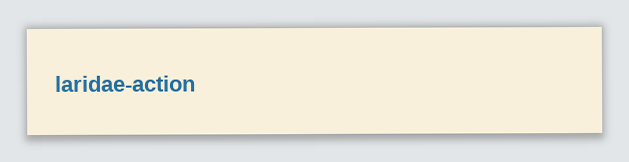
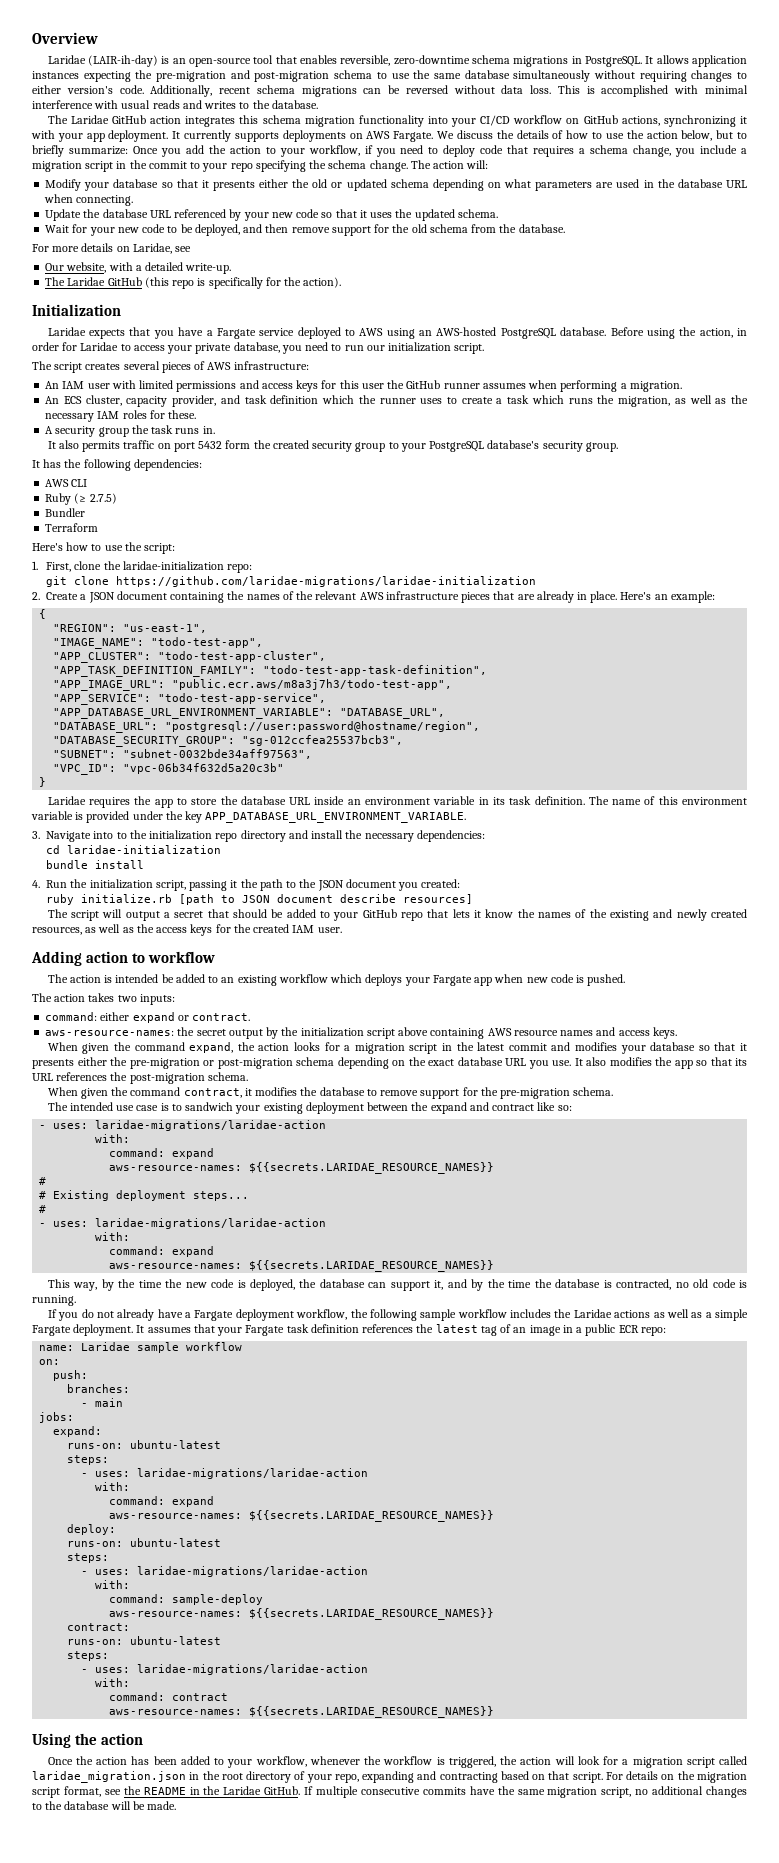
[54,75,196,92] laridae-action -> [32,32,98,44] [47,55,747,67] [32,70,747,82] [32,85,748,97] [32,100,318,109] [47,115,748,127] [31,130,748,142] [32,145,747,157] [32,160,489,172] [45,179,747,191] [44,194,134,206] [45,209,498,221] [45,224,565,236] [32,243,192,254] [45,262,232,274] [45,277,342,289] [32,304,121,316] [47,327,748,339] [32,342,485,354] [32,361,309,373] [45,380,682,392] [45,395,748,407] [45,410,197,422] [45,425,215,437] [47,440,618,452] [32,459,202,471] [45,479,88,487] [45,493,117,505] [45,508,86,517] [45,523,99,532] [32,542,176,554] [32,561,253,573] [46,576,537,587] [32,591,715,603] [39,609,47,619] [53,624,208,633] [53,637,264,649] [53,651,327,663] [53,665,488,677] [53,679,453,691] [53,693,327,705] [53,708,446,719] [53,721,481,733] [53,735,404,747] [53,749,313,759] [53,763,285,775] [39,777,47,787] [47,796,747,808] [31,811,467,823] [32,830,485,842] [46,845,222,854] [46,860,145,869] [32,879,461,891] [46,894,474,905] [47,909,748,921] [32,924,342,936] [31,951,216,966] [47,974,626,986] [32,993,175,1005] [45,1012,251,1023] [45,1027,677,1039] [47,1042,748,1054] [32,1057,747,1069] [32,1072,248,1084] [47,1087,614,1099] [47,1102,572,1114] [39,1120,327,1131] [95,1134,131,1143] [109,1148,215,1159] [109,1162,495,1174] [39,1177,47,1185] [39,1190,250,1201] [39,1205,47,1213] [39,1218,327,1229] [95,1232,131,1241] [109,1246,215,1257] [109,1260,495,1272] [47,1279,747,1291] [32,1295,76,1306] [47,1309,748,1321] [32,1324,666,1336] [39,1342,243,1353] [39,1359,61,1365] [53,1370,89,1381] [67,1384,131,1393] [81,1398,124,1407] [39,1412,75,1423] [53,1426,103,1437] [67,1440,222,1449] [67,1455,110,1465] [81,1468,369,1479] [95,1482,131,1491] [109,1496,215,1507] [109,1510,495,1522] [67,1524,117,1535] [67,1538,222,1547] [67,1553,110,1563] [81,1566,369,1577] [95,1580,131,1589] [109,1594,264,1605] [109,1608,495,1620] [67,1623,131,1631] [67,1636,222,1645] [67,1651,110,1661] [81,1664,369,1675] [95,1678,131,1687] [109,1692,229,1701] [109,1706,495,1718] [32,1733,144,1748] [47,1756,747,1768] [32,1771,748,1783] [32,1786,747,1798] [32,1801,177,1810] Overview // Laridae (LAIR-ih-day) is an open-source tool that enables reversible, zero-downtime schema migrations in PostgreSQL. It allows application instances expecting the pre-migration and post-migration schema to use the same database simultaneously without requiring changes to either version's code. Additionally, recent schema migrations can be reversed without data loss. This is accomplished with minimal interference with usual reads and writes to the database. // The Laridae GitHub action integrates this schema migration functionality into your CI/CD workflow on GitHub actions, synchronizing it with your app deployment. It currently supports deployments on AWS Fargate. We discuss the details of how to use the action below, but to briefly summarize: Once you add the action to your workflow, if you need to deploy code that requires a schema change, you include a migration script in the commit to your repo specifying the schema change. The action will: // Modify your database so that it presents either the old or updated schema depending on what parameters are used in the database URL when connecting. // Update the database URL referenced by your new code so that it uses the updated schema. // Wait for your new code to be deployed, and then remove support for the old schema from the database. // For more details on Laridae, see // Our website, with a detailed write-up. // The Laridae GitHub (this repo is specifically for the action). // Initialization // Laridae expects that you have a Fargate service deployed to AWS using an AWS-hosted PostgreSQL database. Before using the action, in order for Laridae to access your private database, you need to run our initialization script. // The script creates several pieces of AWS infrastructure: // An IAM user with limited permissions and access keys for this user the GitHub runner assumes when performing a migration. // An ECS cluster, capacity provider, and task definition which the runner uses to create a task which runs the migration, as well as the necessary IAM roles for these. // A security group the task runs in. // It also permits traffic on port 5432 form the created security group to your PostgreSQL database's security group. // It has the following dependencies: // AWS CLI // Ruby (≥ 2.7.5) // Bundler // Terraform // Here's how to use the script: // 1. First, clone the laridae-initialization repo: // git clone https://github.com/laridae-migrations/laridae-initialization // 2. Create a JSON document containing the names of the relevant AWS infrastructure pieces that are already in place. Here's an example: // { // "REGION": "us-east-1", // "IMAGE_NAME": "todo-test-app", // "APP_CLUSTER": "todo-test-app-cluster", // "APP_TASK_DEFINITION_FAMILY": "todo-test-app-task-definition", // "APP_IMAGE_URL": "public.ecr.aws/m8a3j7h3/todo-test-app", // "APP_SERVICE": "todo-test-app-service", // "APP_DATABASE_URL_ENVIRONMENT_VARIABLE": "DATABASE_URL", // "DATABASE_URL": "postgresql://user:password@hostname/region", // "DATABASE_SECURITY_GROUP": "sg-012ccfea25537bcb3", // "SUBNET": "subnet-0032bde34aff97563", // "VPC_ID": "vpc-06b34f632d5a20c3b" // } // Laridae requires the app to store the database URL inside an environment variable in its task definition. The name of this environment variable is provided under the key APP_DATABASE_URL_ENVIRONMENT_VARIABLE. // 3. Navigate into to the initialization repo directory and install the necessary dependencies: // cd laridae-initialization // bundle install // 4. Run the initialization script, passing it the path to the JSON document you created: // ruby initialize.rb [path to JSON document describe resources] // The script will output a secret that should be added to your GitHub repo that lets it know the names of the existing and newly created resources, as well as the access keys for the created IAM user. // Adding action to workflow // The action is intended be added to an existing workflow which deploys your Fargate app when new code is pushed. // The action takes two inputs: // command: either expand or contract. // aws-resource-names: the secret output by the initialization script above containing AWS resource names and access keys. // When given the command expand, the action looks for a migration script in the latest commit and modifies your database so that it presents either the pre-migration or post-migration schema depending on the exact database URL you use. It also modifies the app so that its URL references the post-migration schema. // When given the command contract, it modifies the database to remove support for the pre-migration schema. // The intended use case is to sandwich your existing deployment between the expand and contract like so: // - uses: laridae-migrations/laridae-action // with: // command: expand // aws-resource-names: ${{secrets.LARIDAE_RESOURCE_NAMES}} // # // # Existing deployment steps... // # // - uses: laridae-migrations/laridae-action // with: // command: expand // aws-resource-names: ${{secrets.LARIDAE_RESOURCE_NAMES}} // This way, by the time the new code is deployed, the database can support it, and by the time the database is contracted, no old code is running. // If you do not already have a Fargate deployment workflow, the following sample workflow includes the Laridae actions as well as a simple Fargate deployment. It assumes that your Fargate task definition references the latest tag of an image in a public ECR repo: // name: Laridae sample workflow // on: // push: // branches: // - main // jobs: // expand: // runs-on: ubuntu-latest // steps: // - uses: laridae-migrations/laridae-action // with: // command: expand // aws-resource-names: ${{secrets.LARIDAE_RESOURCE_NAMES}} // deploy: // runs-on: ubuntu-latest // steps: // - uses: laridae-migrations/laridae-action // with: // command: sample-deploy // aws-resource-names: ${{secrets.LARIDAE_RESOURCE_NAMES}} // contract: // runs-on: ubuntu-latest // steps: // - uses: laridae-migrations/laridae-action // with: // command: contract // aws-resource-names: ${{secrets.LARIDAE_RESOURCE_NAMES}} // Using the action // Once the action has been added to your workflow, whenever the workflow is triggered, the action will look for a migration script called laridae_migration.json in the root directory of your repo, expanding and contracting based on that script. For details on the migration script format, see the README in the Laridae GitHub. If multiple consecutive commits have the same migration script, no additional changes to the database will be made.

